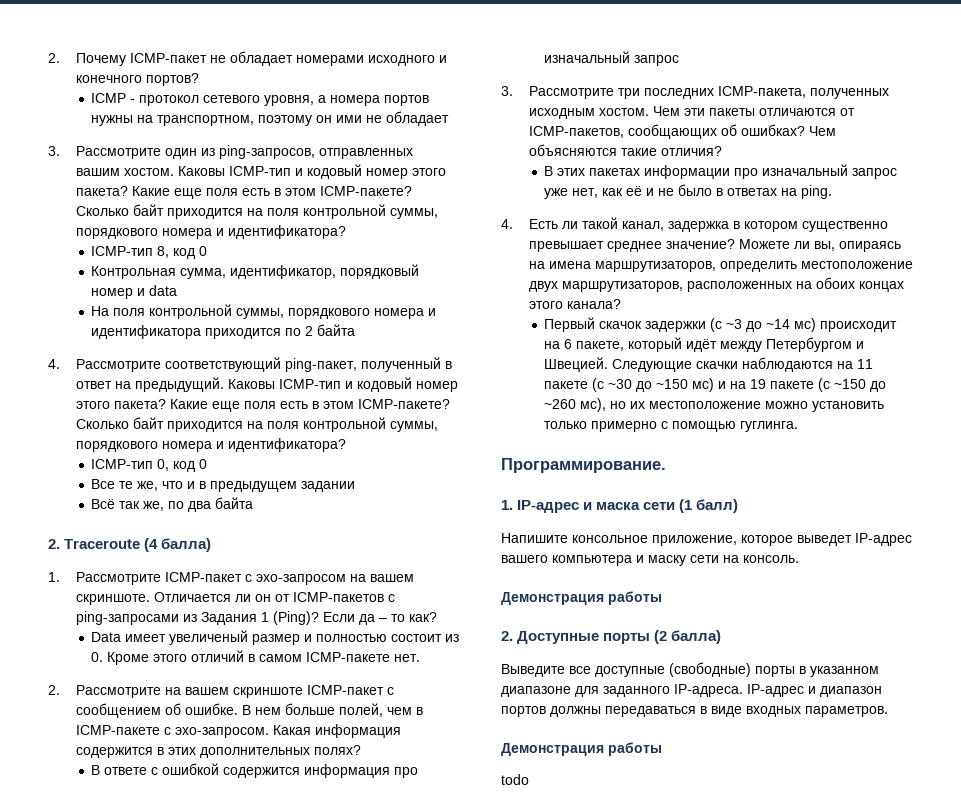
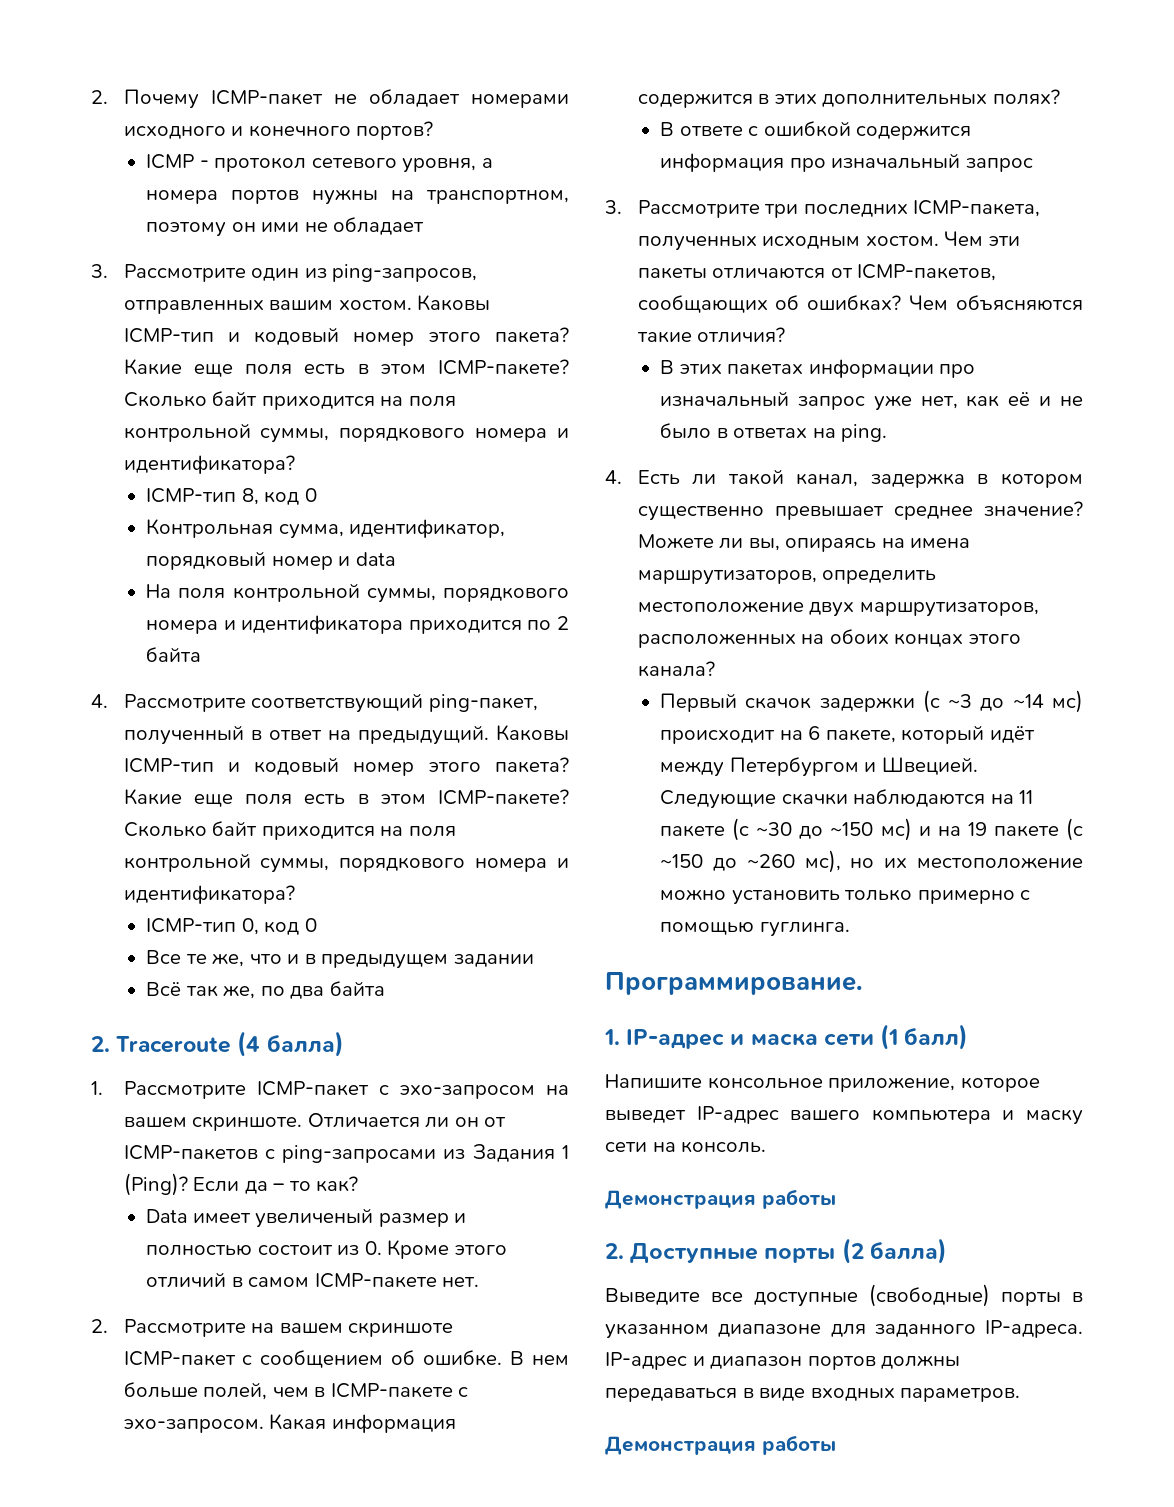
[501,774,529,785] // todo -> (836, 1445) none

